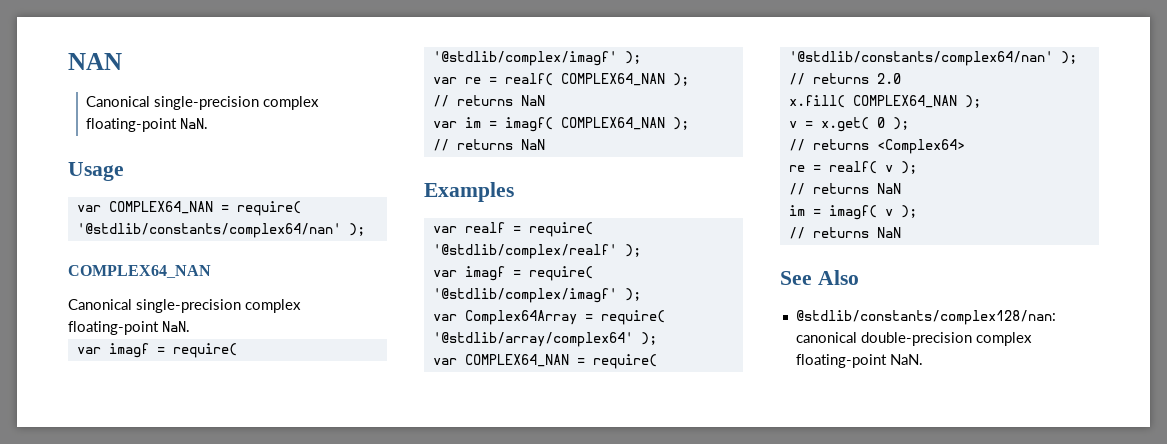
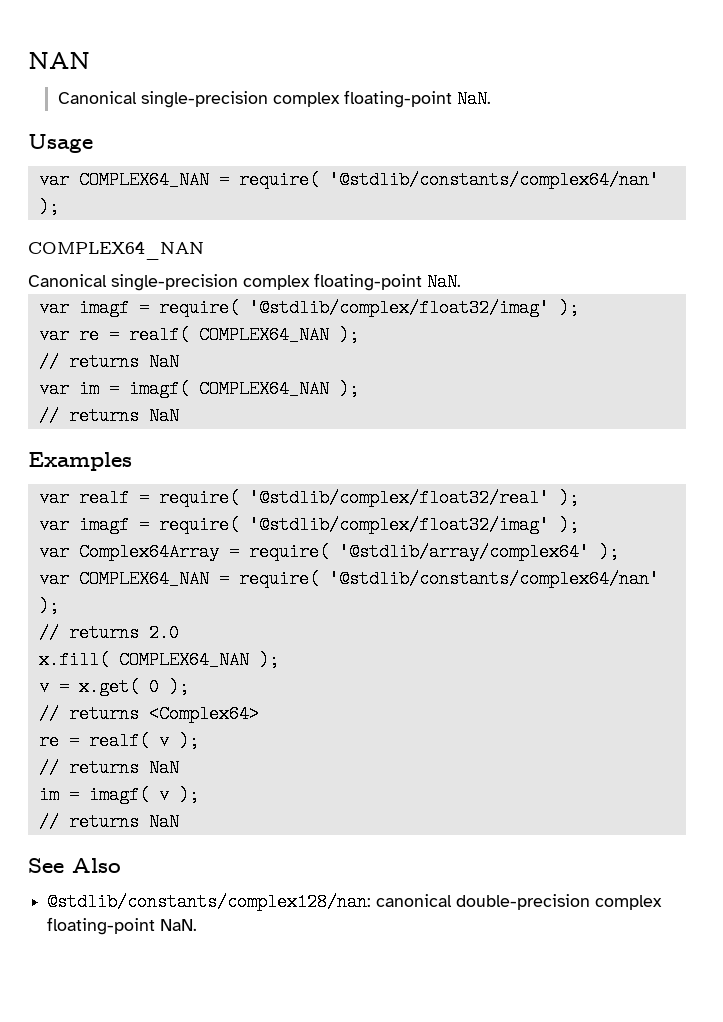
[432,51,617,66] '@stdlib/complex/imagf' -> [248,299,549,317] '@stdlib/complex/float32/imag'
[432,244,617,259] '@stdlib/complex/realf' -> [248,489,549,507] '@stdlib/complex/float32/real'
[432,288,617,303] '@stdlib/complex/imagf' -> [248,516,549,534] '@stdlib/complex/float32/imag'

